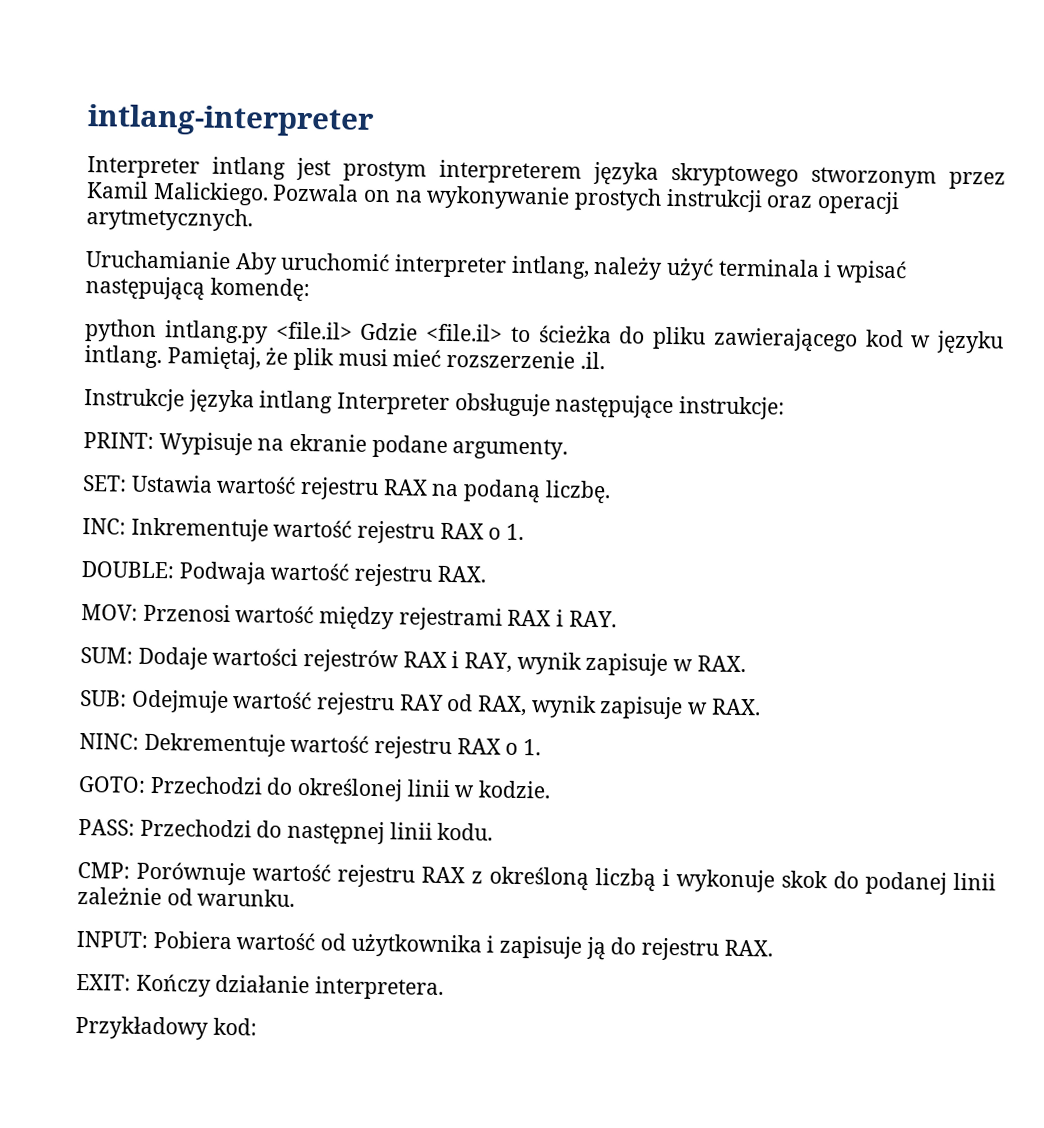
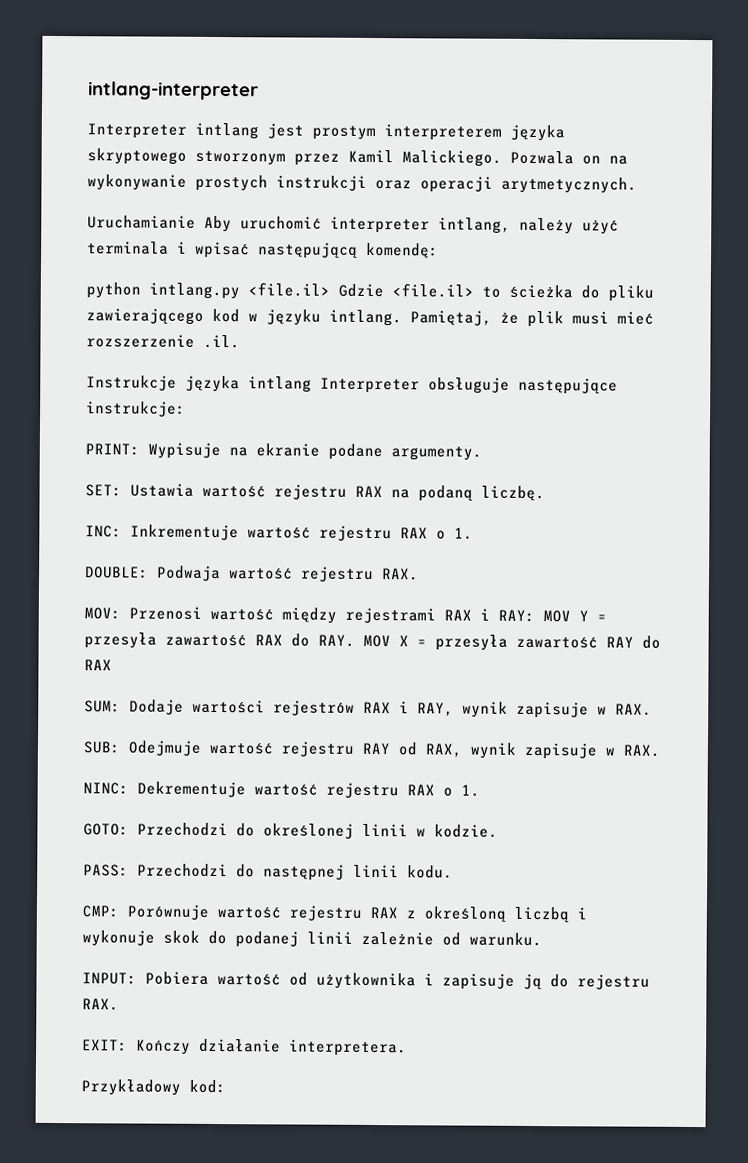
[568,610,617,628] RAY. -> [498,609,607,623] [84,632,661,651] [84,659,112,671] RAY: MOV Y = przesyła zawartość RAX do RAY. MOV X = przesyła zawartość RAY do RAX

